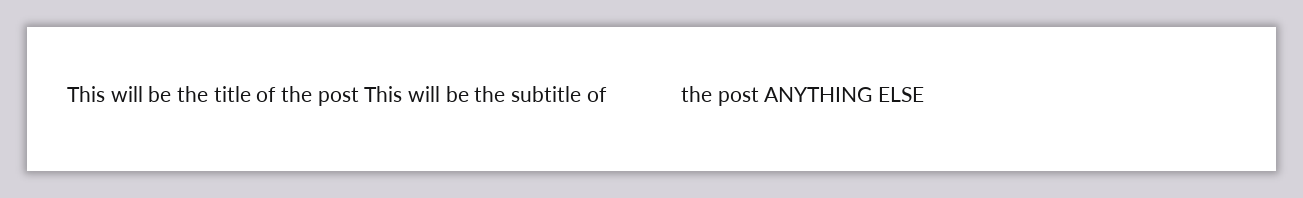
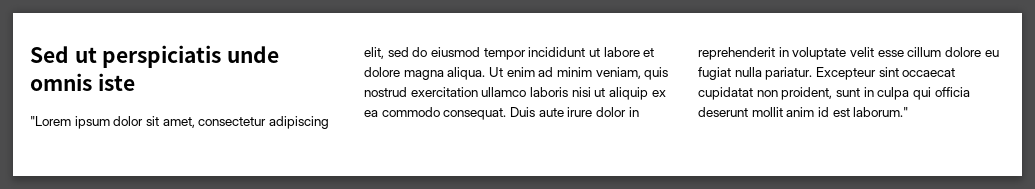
[67,86,925,106] This will be the title of the post This will be the subtitle of the post ANYTHING ELSE -> [30,45,280,68] [30,73,135,91] [30,116,329,129] [364,47,655,60] [364,67,669,80] [364,87,666,100] [364,107,639,120] [698,47,999,60] [698,67,956,80] [698,87,970,100] [698,107,909,117] Sed ut perspiciatis unde omnis iste // "Lorem ipsum dolor sit amet, consectetur adipiscing elit, sed do eiusmod tempor incididunt ut labore et dolore magna aliqua. Ut enim ad minim veniam, quis nostrud exercitation ullamco laboris nisi ut aliquip ex ea commodo consequat. Duis aute irure dolor in reprehenderit in voluptate velit esse cillum dolore eu fugiat nulla pariatur. Excepteur sint occaecat cupidatat non proident, sunt in culpa qui officia deserunt mollit anim id est laborum."

